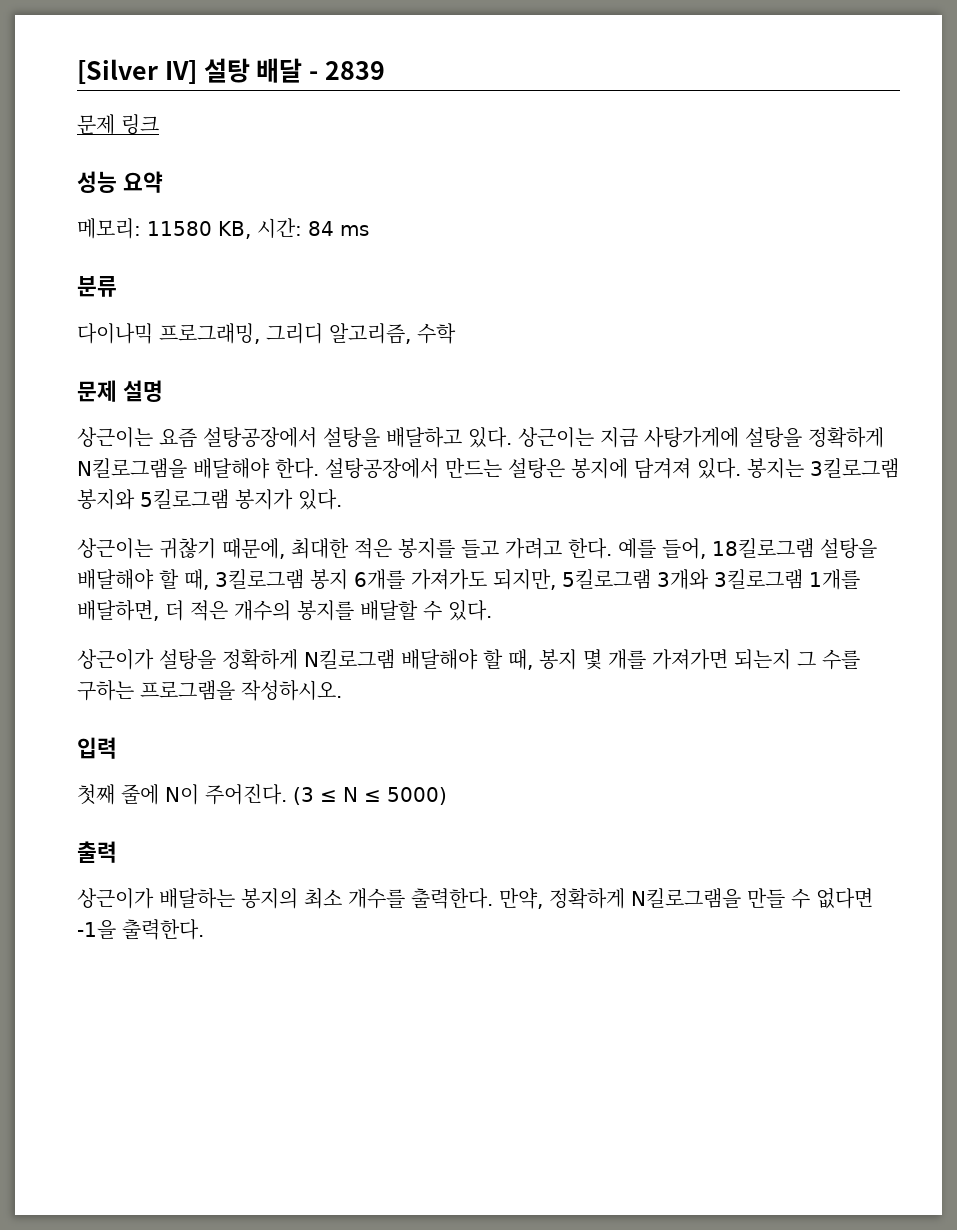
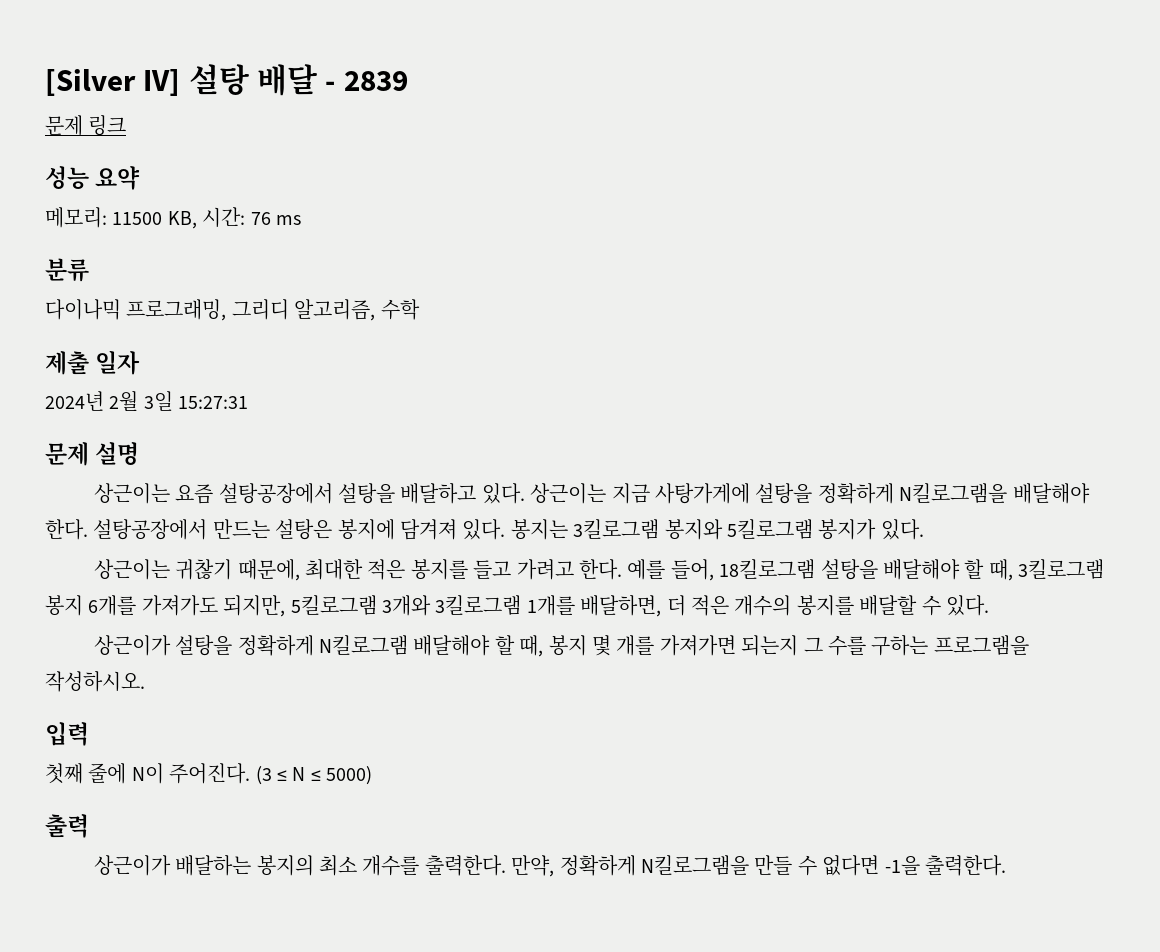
[147,221,212,236] 11580 -> [112,212,163,225] 11500
[308,221,334,236] 84 -> [250,212,271,225] 76
(456, 333) none -> [45,350,141,375] [45,390,249,411] // 제출 일자 // 2024년 2월 3일 15:27:31

